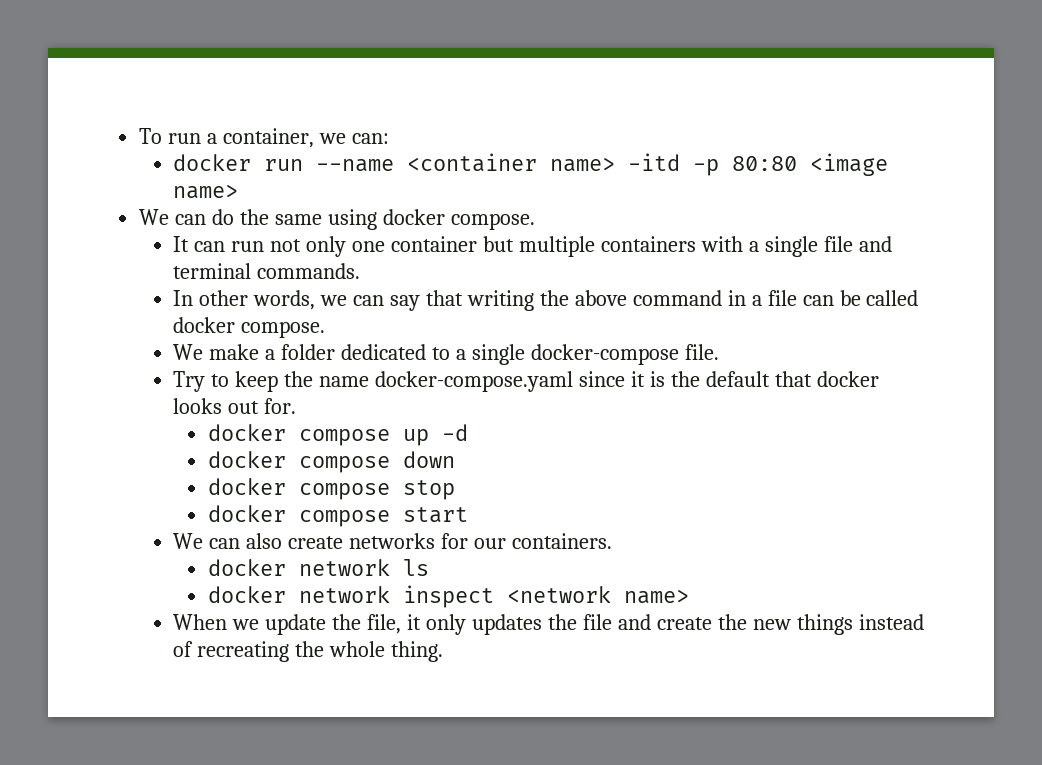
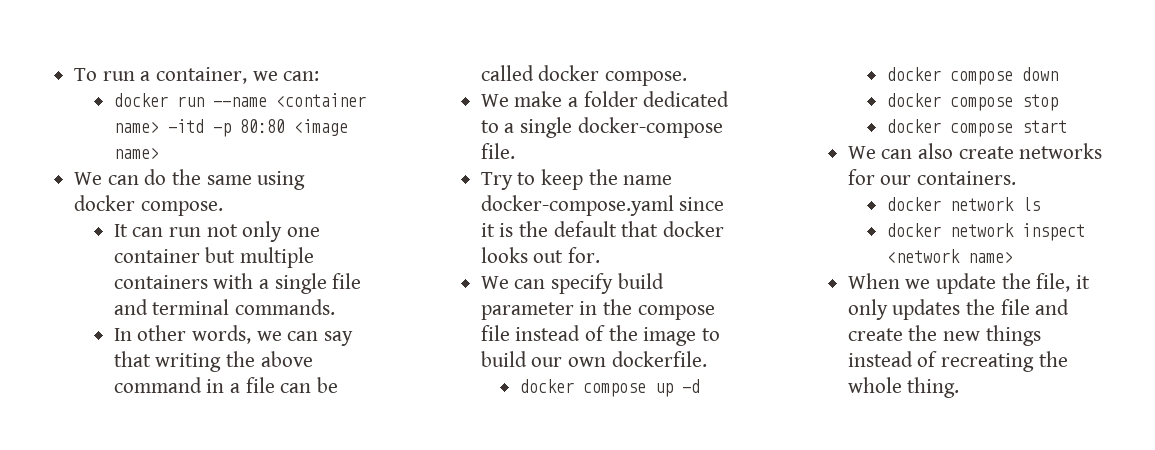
(297, 406) none -> [480,273,664,294] [480,299,715,320] [480,325,720,346] [480,351,707,367] // We can specify build parameter in the compose file instead of the image to build our own dockerfile.

